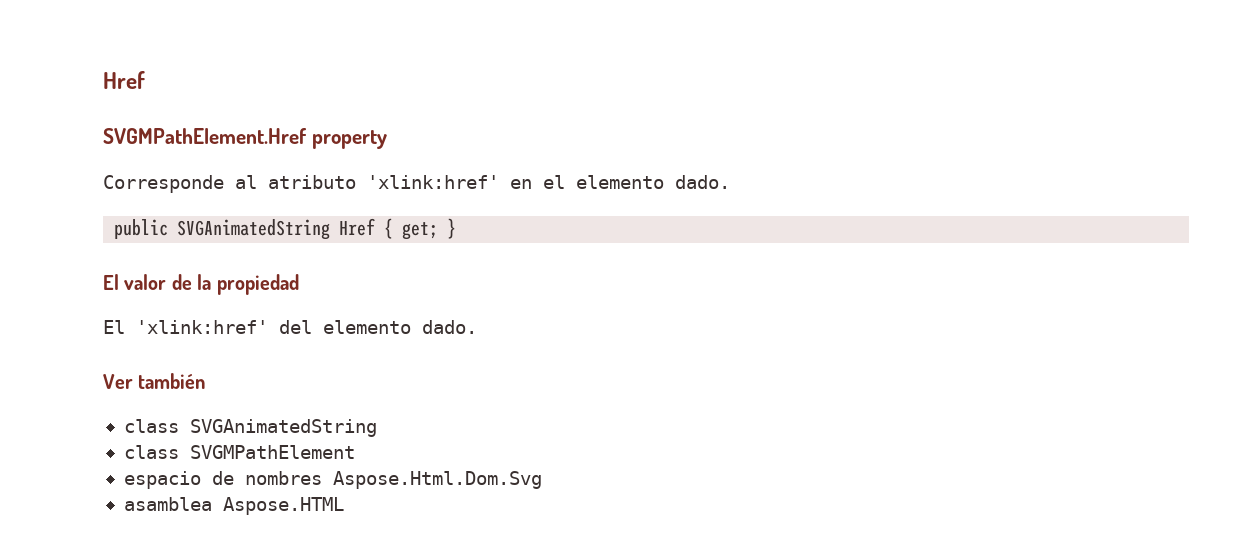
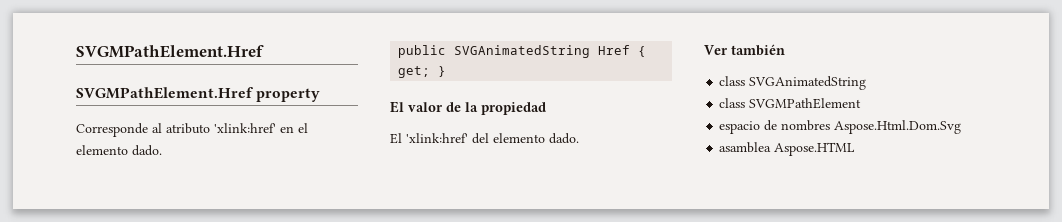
[103,71,145,89] Href -> [76,45,264,58] SVGMPathElement.Href

